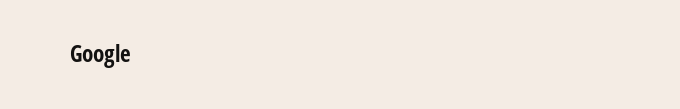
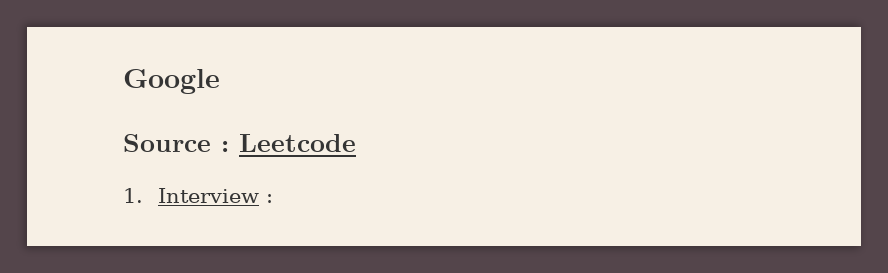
(131, 56) none -> [123,134,356,152] [123,188,273,203] // Source : Leetcode // 1. Interview :

